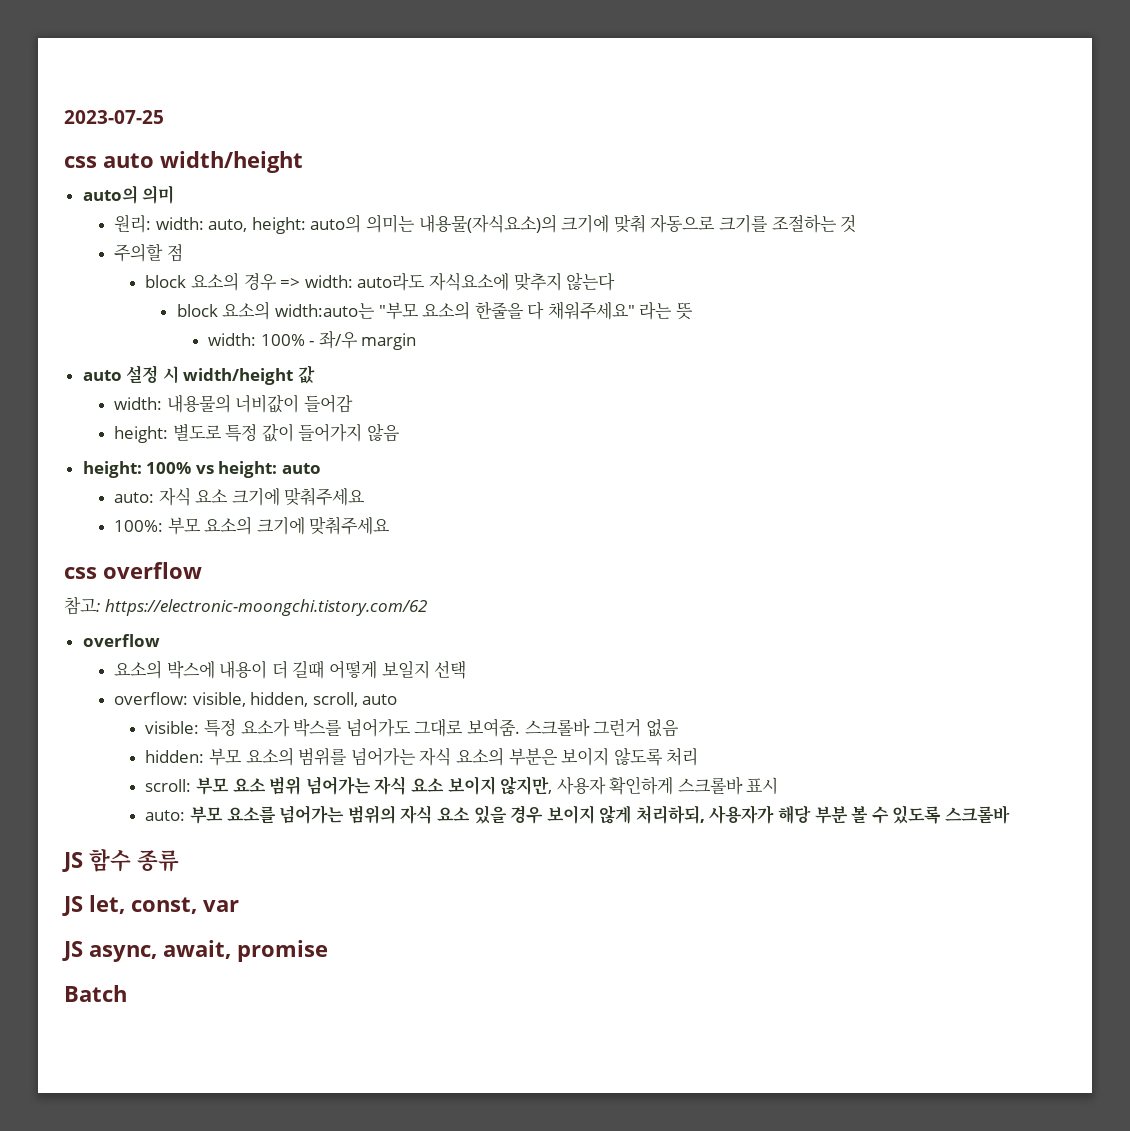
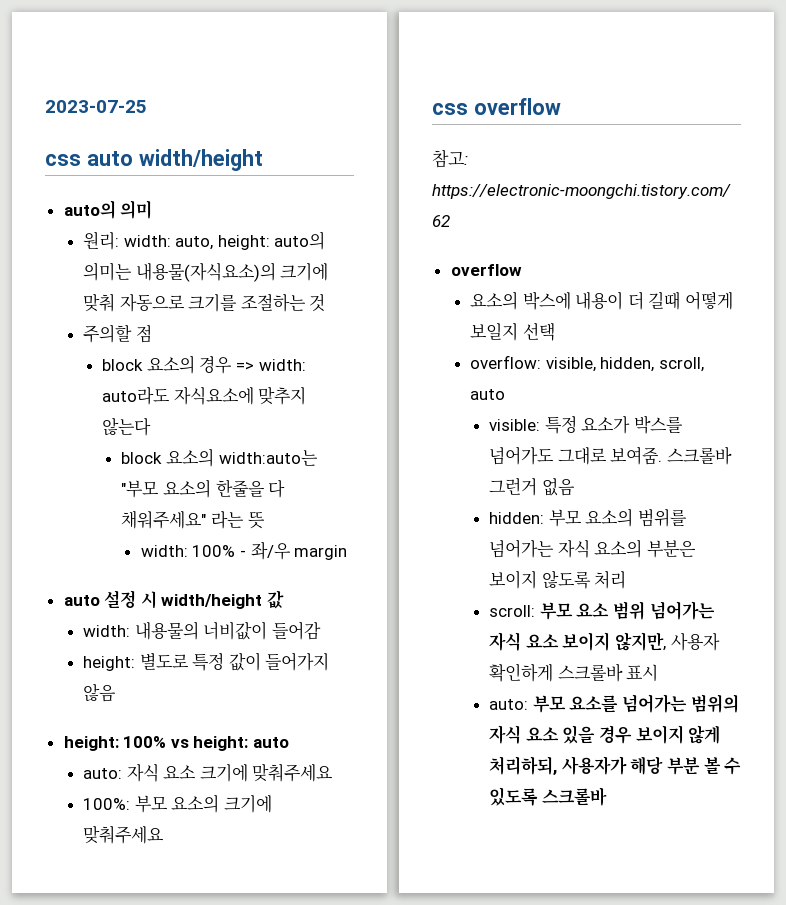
[62,849,179,872] [62,895,239,916] [62,940,328,962] [64,985,127,1002] // JS 함수 종류 // JS let, const, var // JS async, await, promise // Batch -> (607, 796) none

